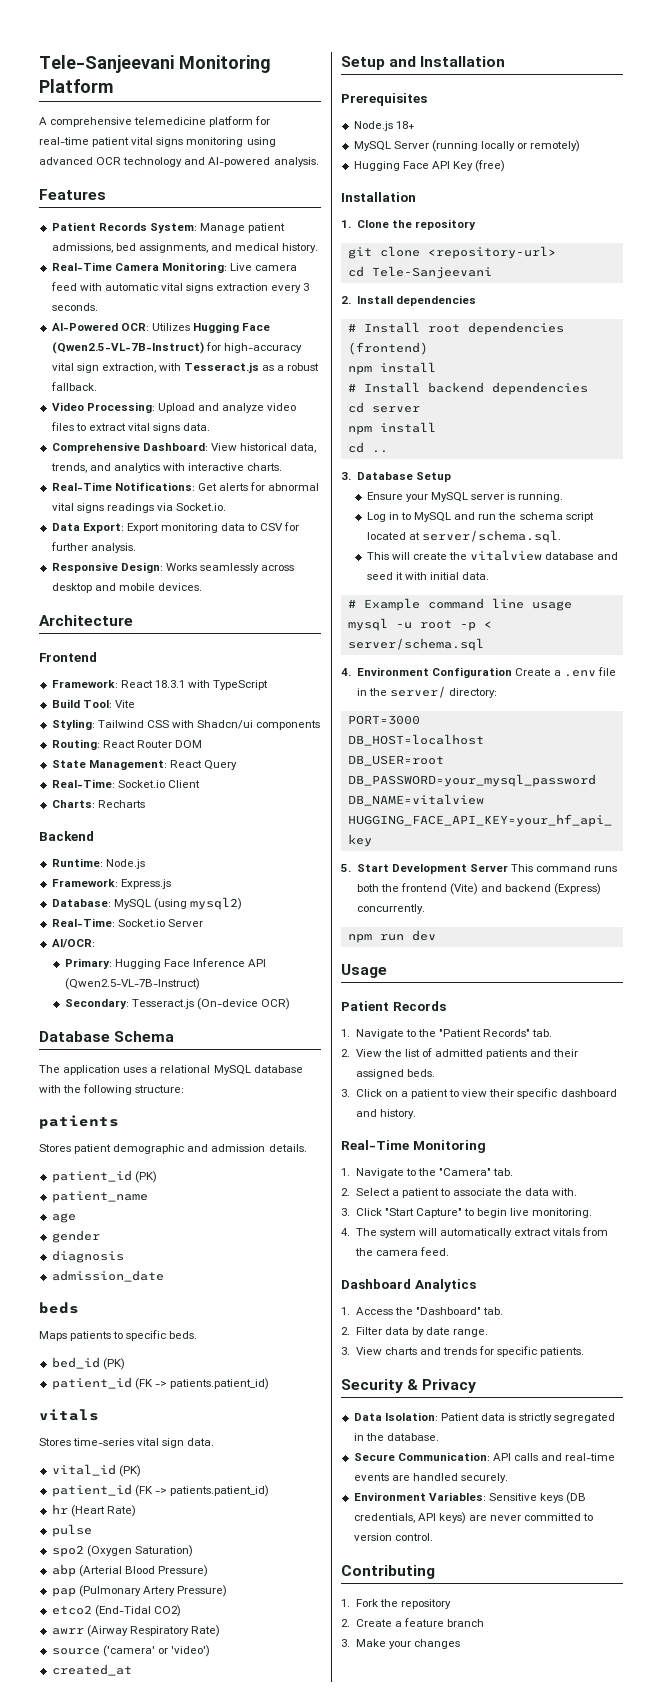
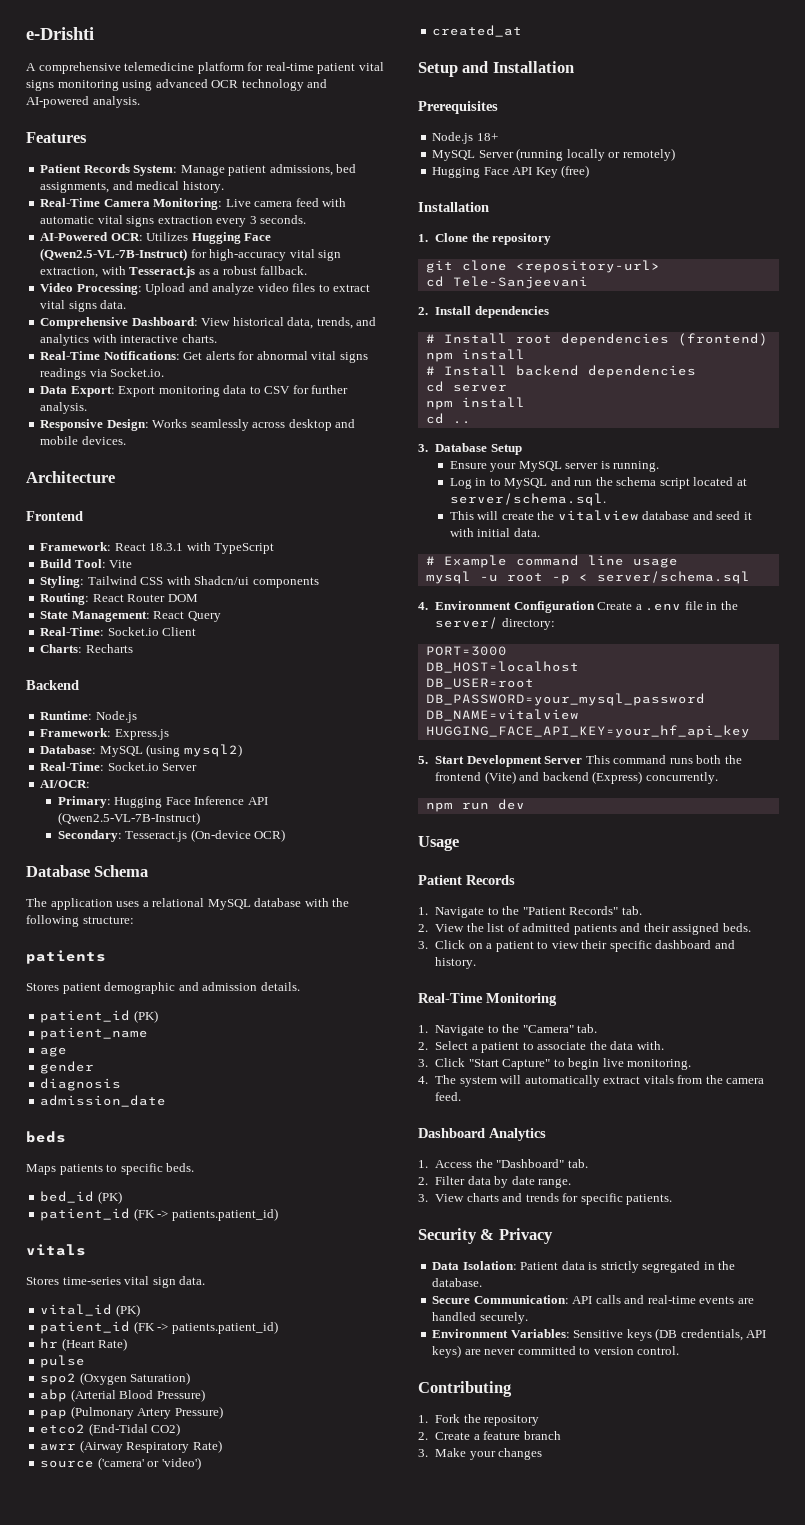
[39,55,271,73] [39,79,113,93] Tele-Sanjeevani Monitoring Platform -> [26,27,94,40] e-Drishti

